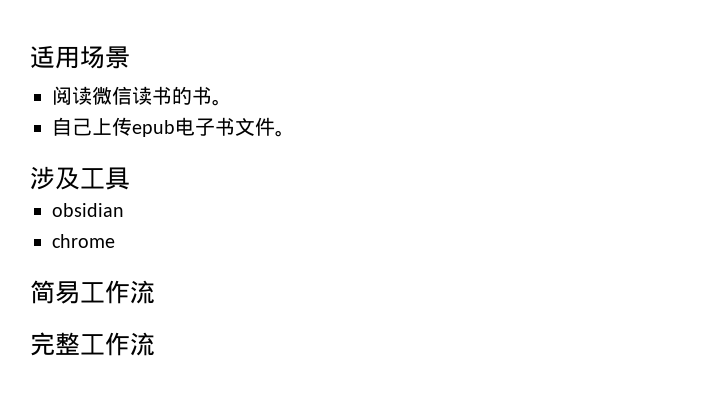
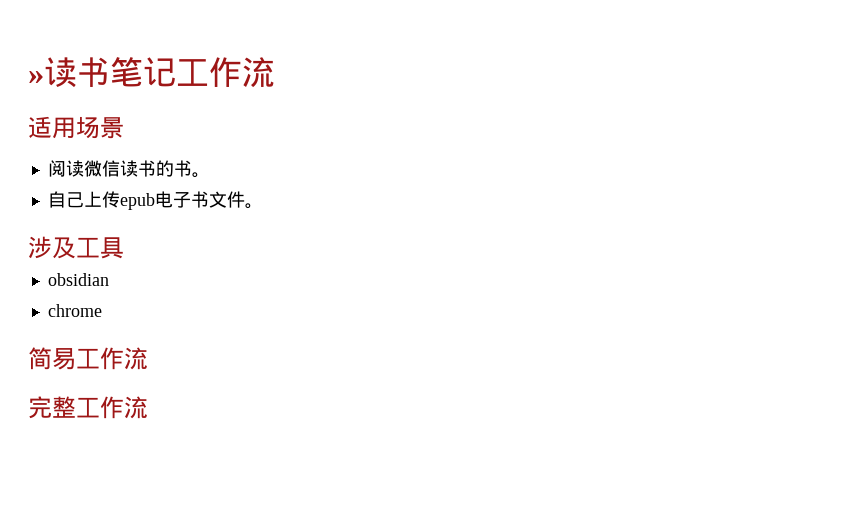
(30, 57) none -> [28,57,275,88] »读书笔记工作流 //

